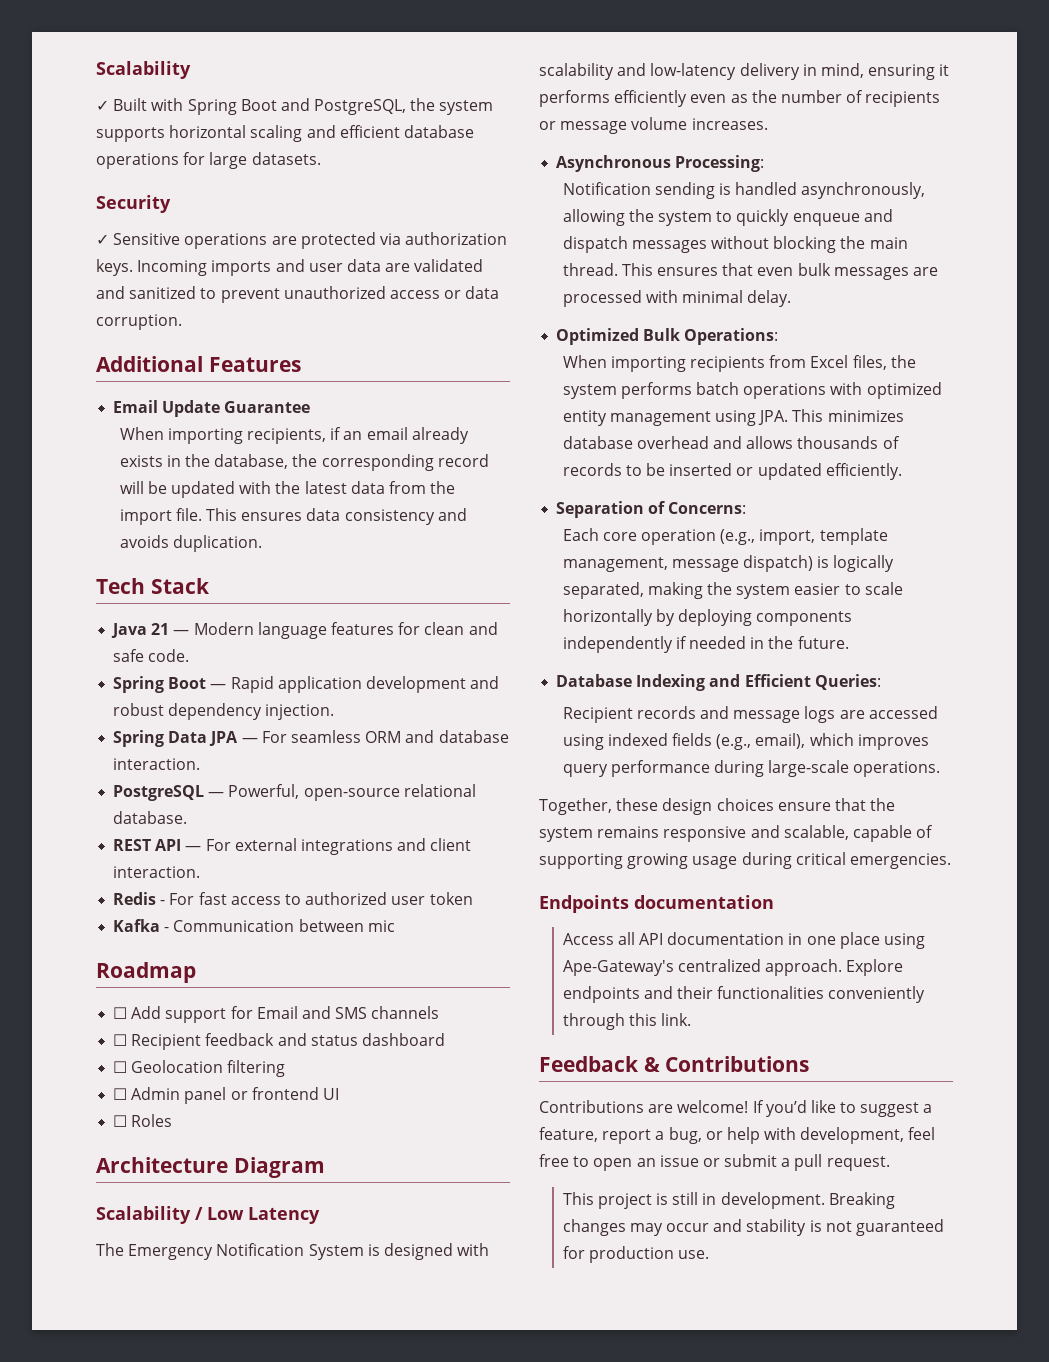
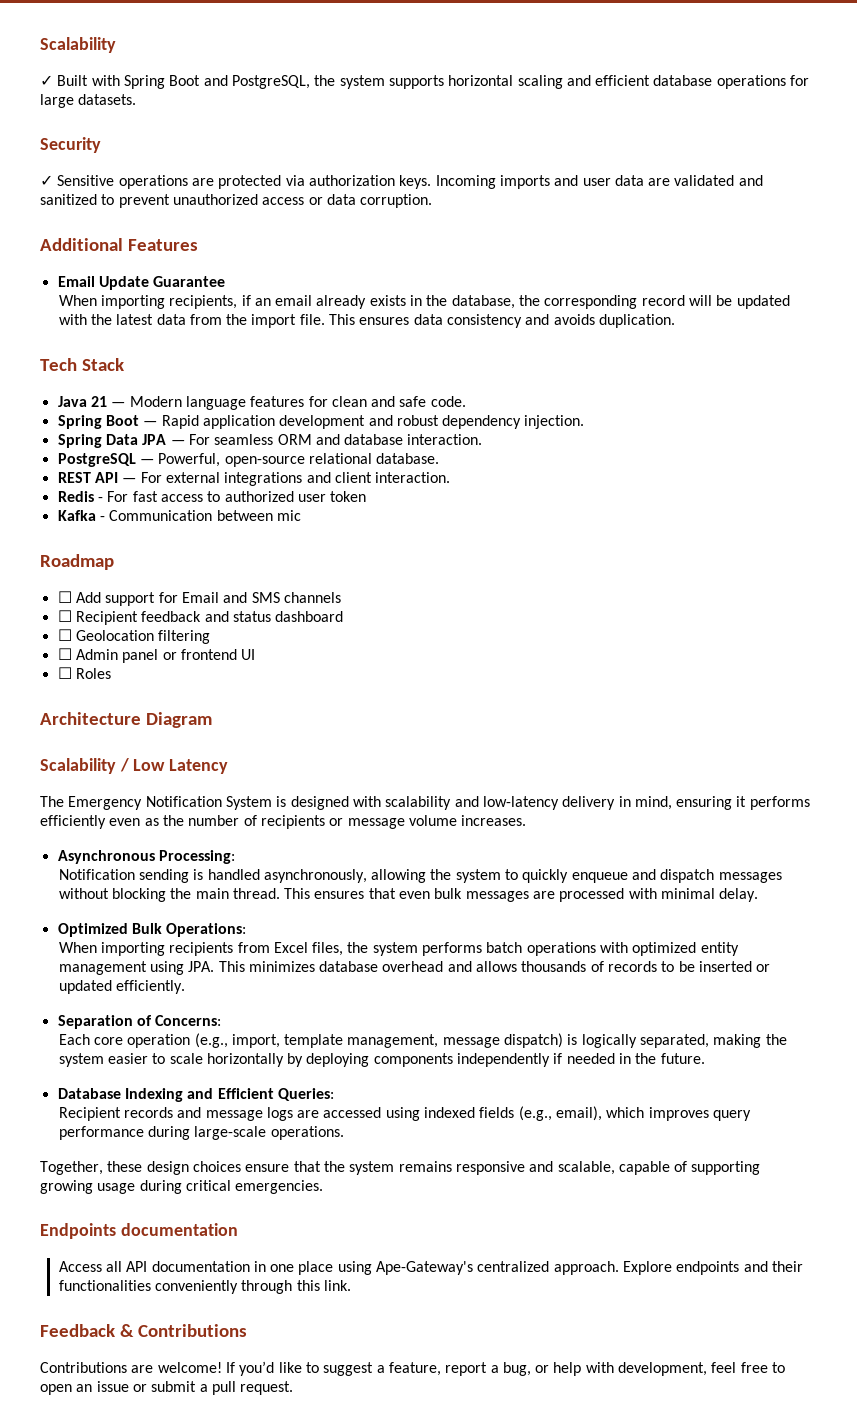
[562,1192,895,1209] [562,1219,944,1236] [562,1246,710,1263] // This project is still in development. Breaking changes may occur and stability is not guaranteed for production use. -> (294, 1388) none

